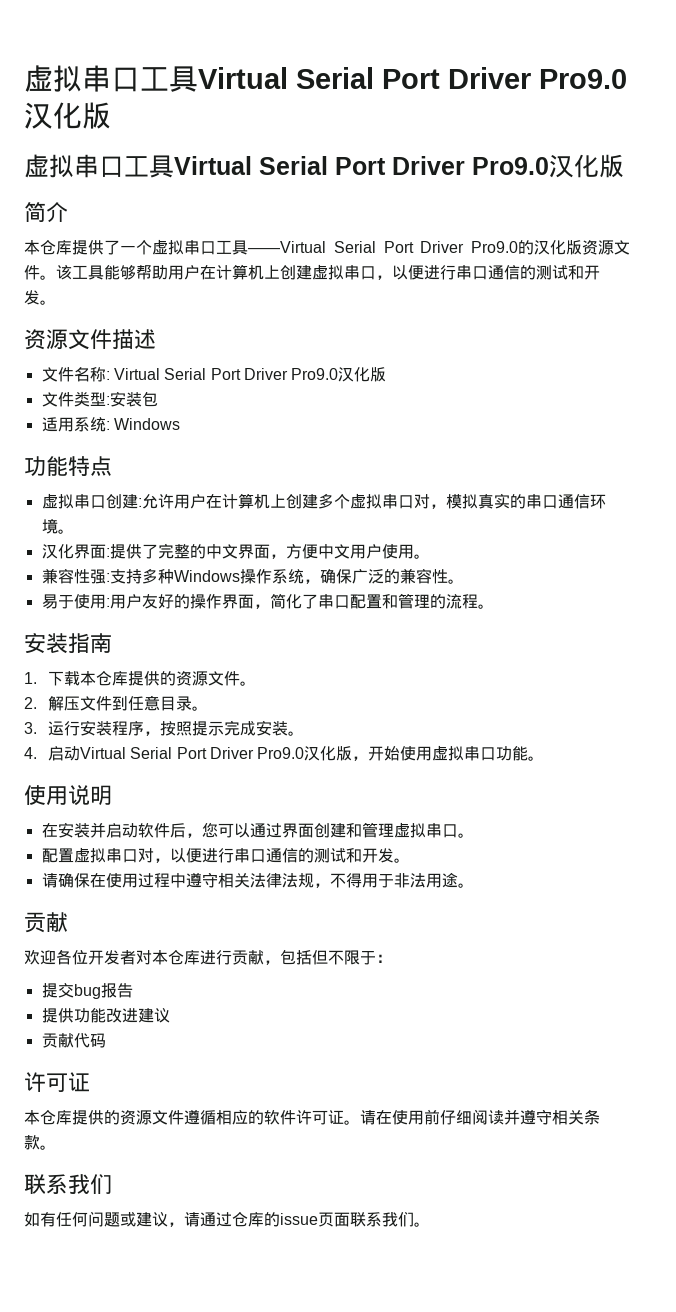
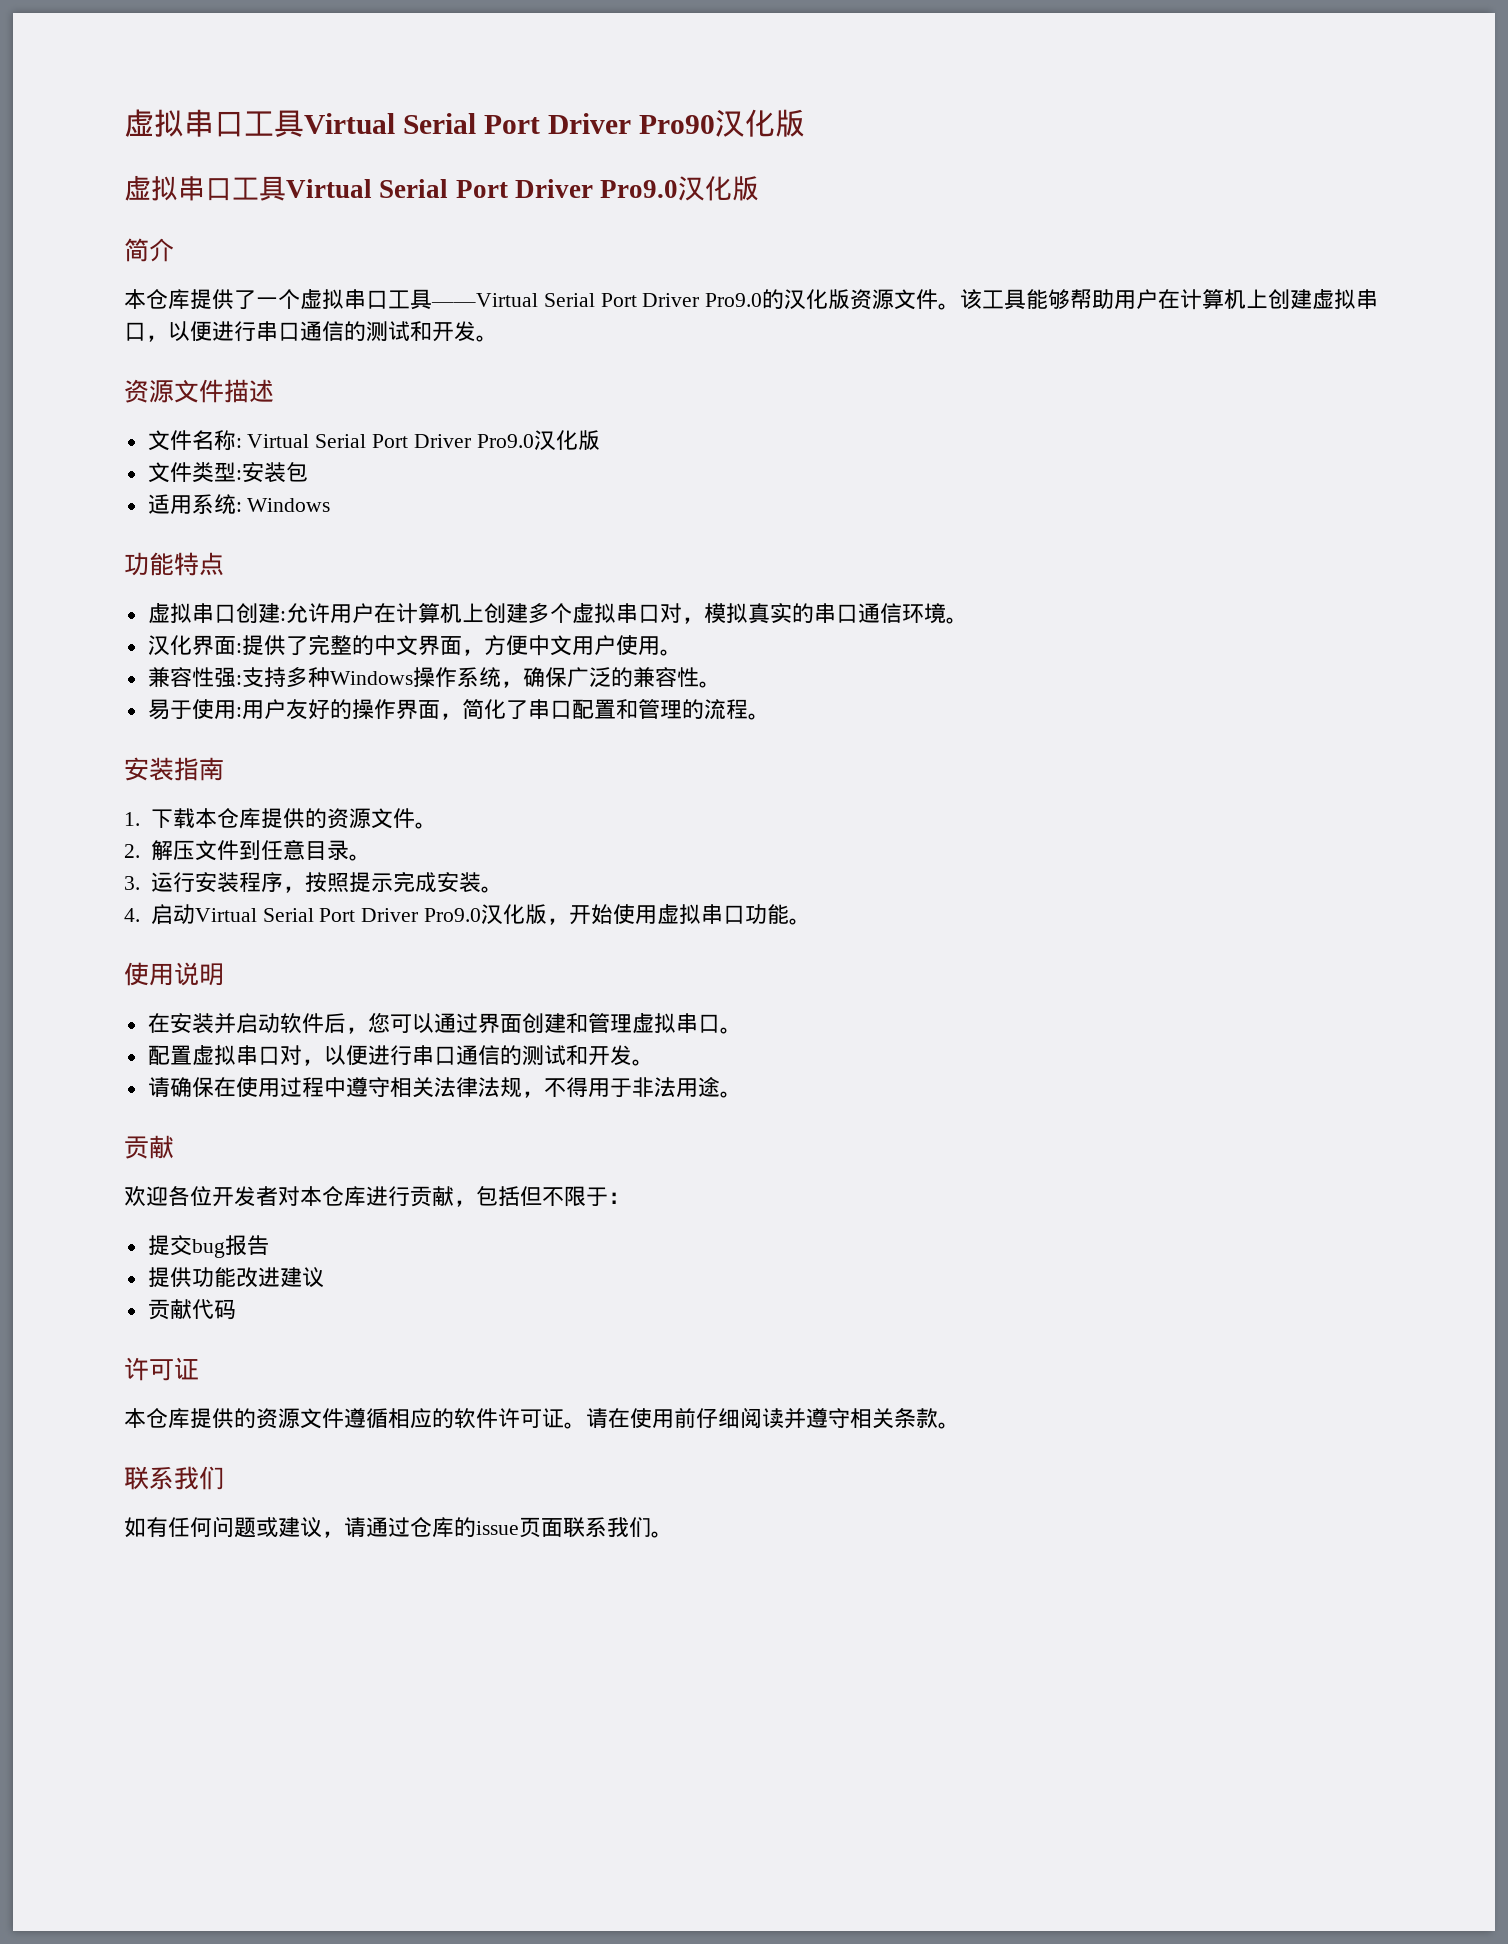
[24,65,627,92] 虚拟串口工具Virtual Serial Port Driver Pro9.0 -> [124,109,715,137] 虚拟串口工具Virtual Serial Port Driver Pro90

